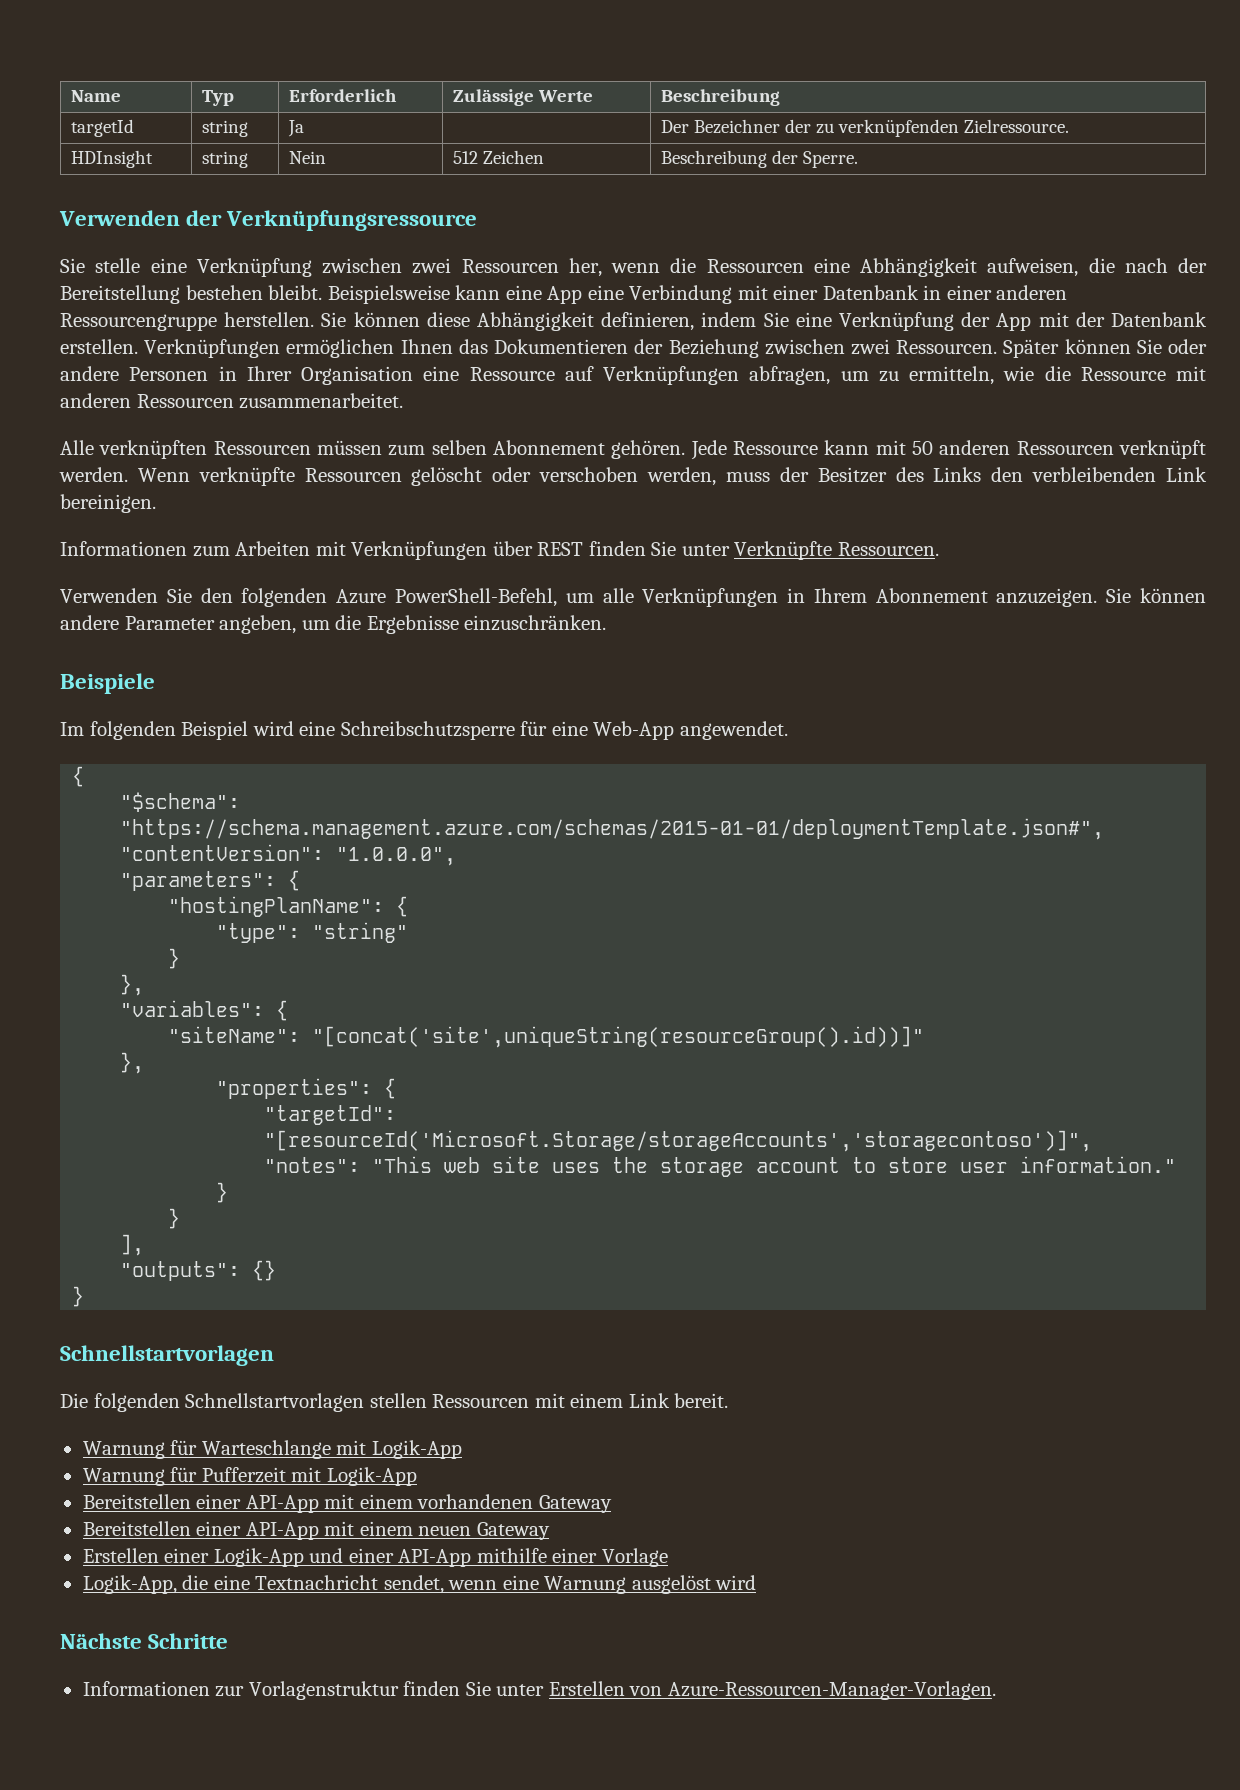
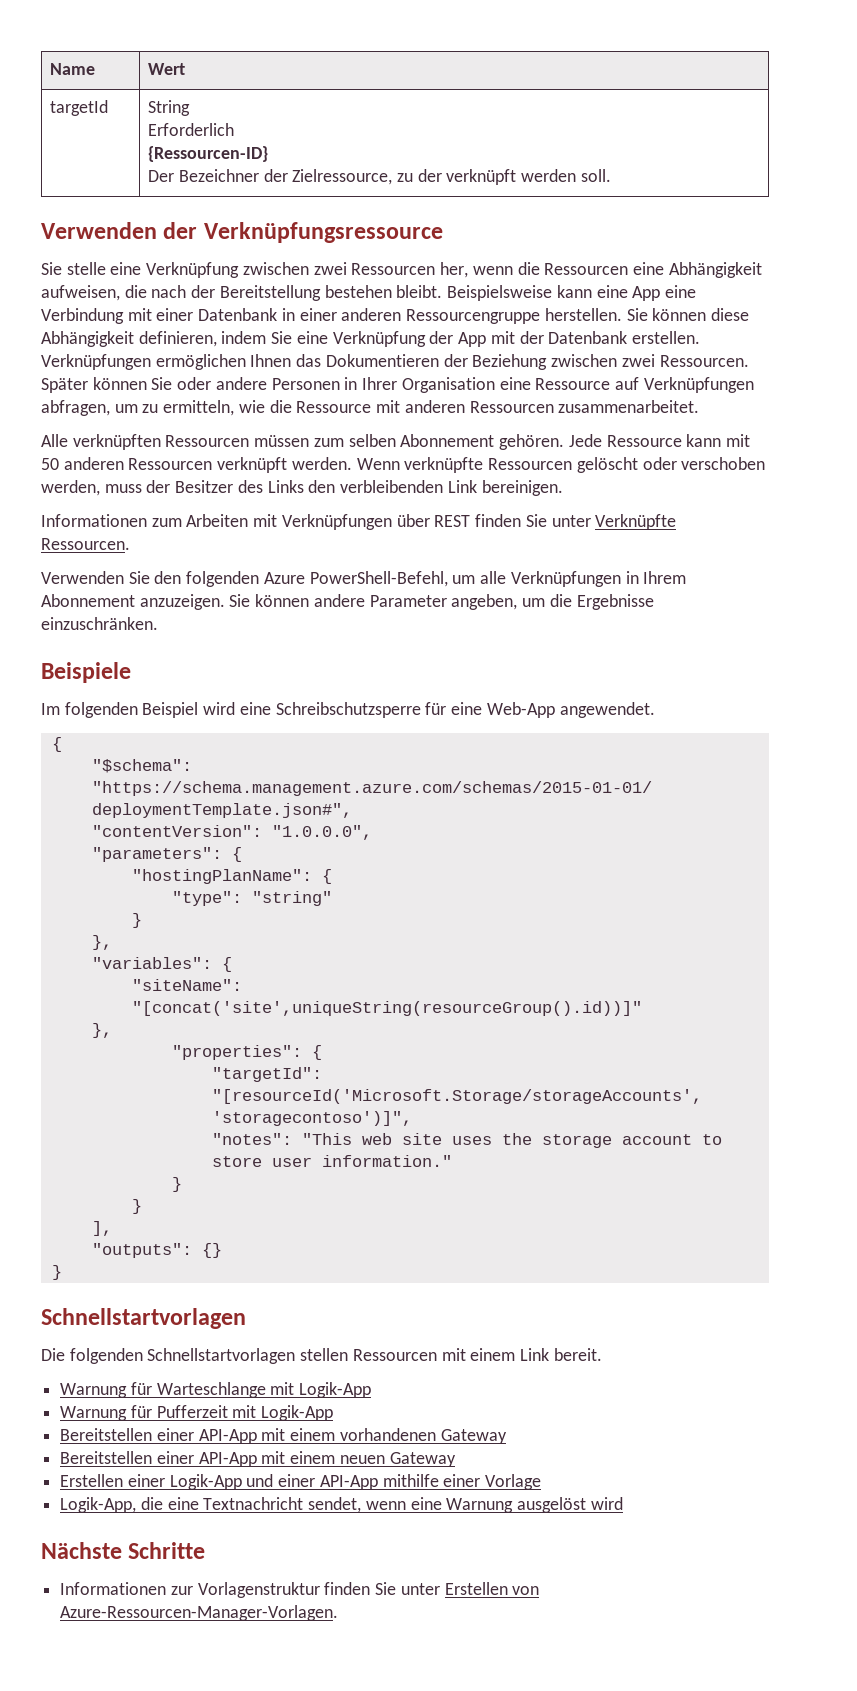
[201,90,234,106] [288,89,397,102] [452,89,593,106] [660,89,780,106] [70,119,134,137] [201,120,248,137] [287,120,304,137] [660,119,1069,137] [70,150,153,168] [201,151,248,168] [288,151,326,164] [452,150,544,164] [660,150,858,168] Typ | Erforderlich | Zulässige Werte | Beschreibung // targetId | string | Ja | | Der Bezeichner der zu verknüpfenden Zielressource. // HDInsight | string | Nein | 512 Zeichen | Beschreibung der Sperre. -> [148,63,186,75] [50,100,109,116] [148,100,191,116] [148,123,235,136] [148,146,269,162] [148,169,611,185] Wert // targetId | String // Erforderlich // {Ressourcen-ID} // Der Bezeichner der Zielressource, zu der verknüpft werden soll.

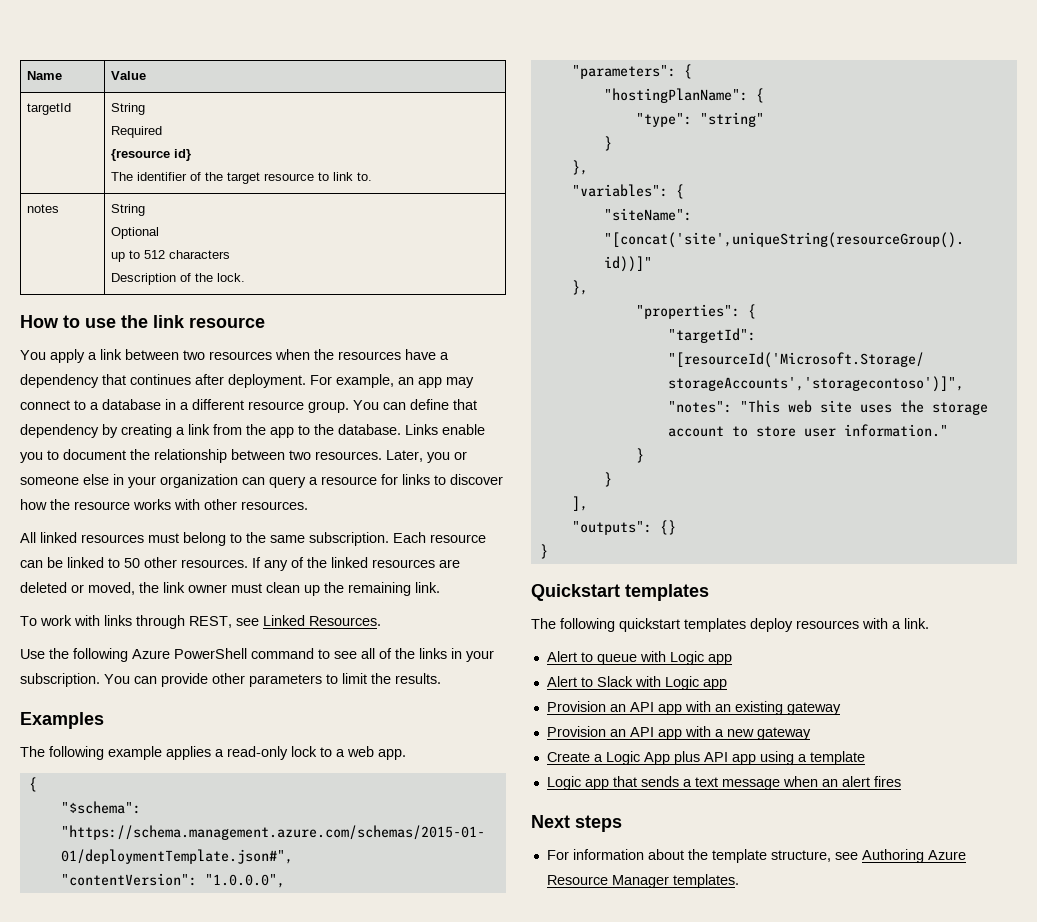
[148,63,186,75] Wert -> [111,71,147,80] Value
[148,123,235,136] [148,146,269,162] [148,169,611,185] [41,222,443,243] [41,262,762,278] [41,285,696,301] [41,308,749,324] [41,331,700,347] [41,354,749,370] [41,377,754,393] [41,400,700,416] [41,434,750,450] [41,457,766,473] [41,480,563,496] [41,514,677,530] [41,538,130,550] [41,571,687,587] [41,594,654,610] [41,617,158,630] [41,662,131,683] [41,702,655,718] Erforderlich // {Ressourcen-ID} // Der Bezeichner der Zielressource, zu der verknüpft werden soll. // Verwenden der Verknüpfungsressource // Sie stelle eine Verknüpfung zwischen zwei Ressourcen her, wenn die Ressourcen eine Abhängigkeit aufweisen, die nach der Bereitstellung bestehen bleibt. Beispielsweise kann eine App eine Verbindung mit einer Datenbank in einer anderen Ressourcengruppe herstellen. Sie können diese Abhängigkeit definieren, indem Sie eine Verknüpfung der App mit der Datenbank erstellen. Verknüpfungen ermöglichen Ihnen das Dokumentieren der Beziehung zwischen zwei Ressourcen. Später können Sie oder andere Personen in Ihrer Organisation eine Ressource auf Verknüpfungen abfragen, um zu ermitteln, wie die Ressource mit anderen Ressourcen zusammenarbeitet. // Alle verknüpften Ressourcen müssen zum selben Abonnement gehören. Jede Ressource kann mit 50 anderen Ressourcen verknüpft werden. Wenn verknüpfte Ressourcen gelöscht oder verschoben werden, muss der Besitzer des Links den verbleibenden Link bereinigen. // Informationen zum Arbeiten mit Verknüpfungen über REST finden Sie unter Verknüpfte Ressourcen. // Verwenden Sie den folgenden Azure PowerShell-Befehl, um alle Verknüpfungen in Ihrem Abonnement anzuzeigen. Sie können andere Parameter angeben, um die Ergebnisse einzuschränken. // Beispiele // Im folgenden Beispiel wird eine Schreibschutzsperre für eine Web-App angewendet. -> [111,126,163,138] [111,149,192,161] [111,172,373,184] [27,204,60,213] [111,204,146,216] [111,227,160,239] [111,250,231,262] [111,273,246,285] [20,315,265,328] [20,349,449,363] [20,374,474,388] [20,399,477,413] [20,424,485,438] [20,449,467,463] [20,474,503,488] [20,499,308,510] [20,532,486,546] [20,557,460,571] [20,582,440,596] [20,615,381,629] [20,648,494,662] [20,673,441,687] [20,712,104,729] [20,746,406,760] Required // {resource id} // The identifier of the target resource to link to. // notes | String // Optional // up to 512 characters // Description of the lock. // How to use the link resource // You apply a link between two resources when the resources have a dependency that continues after deployment. For example, an app may connect to a database in a different resource group. You can define that dependency by creating a link from the app to the database. Links enable you to document the relationship between two resources. Later, you or someone else in your organization can query a resource for links to discover how the resource works with other resources. // All linked resources must belong to the same subscription. Each resource can be linked to 50 other resources. If any of the linked resources are deleted or moved, the link owner must clean up the remaining link. // To work with links through REST, see Linked Resources. // Use the following Azure PowerShell command to see all of the links in your subscription. You can provide other parameters to limit the results. // Examples // The following example applies a read-only lock to a web app.
[41,1308,246,1329] [41,1348,602,1364] [60,1382,372,1398] [60,1405,334,1421] [60,1428,507,1444] [60,1451,456,1467] [60,1474,542,1490] [60,1497,623,1513] [41,1542,206,1559] [60,1582,540,1598] [60,1605,339,1621] Schnellstartvorlagen // Die folgenden Schnellstartvorlagen stellen Ressourcen mit einem Link bereit. // Warnung für Warteschlange mit Logik-App // Warnung für Pufferzeit mit Logik-App // Bereitstellen einer API-App mit einem vorhandenen Gateway // Bereitstellen einer API-App mit einem neuen Gateway // Erstellen einer Logik-App und einer API-App mithilfe einer Vorlage // Logik-App, die eine Textnachricht sendet, wenn eine Warnung ausgelöst wird // Nächste Schritte // Informationen zur Vorlagenstruktur finden Sie unter Erstellen von Azure-Ressourcen-Manager-Vorlagen. -> [531,584,709,601] [531,618,929,632] [546,651,732,665] [546,676,727,690] [546,701,841,715] [546,726,811,740] [546,751,865,765] [546,776,901,790] [531,815,622,832] [546,849,966,863] [546,874,739,888] Quickstart templates // The following quickstart templates deploy resources with a link. // Alert to queue with Logic app // Alert to Slack with Logic app // Provision an API app with an existing gateway // Provision an API app with a new gateway // Create a Logic App plus API app using a template // Logic app that sends a text message when an alert fires // Next steps // For information about the template structure, see Authoring Azure Resource Manager templates.

